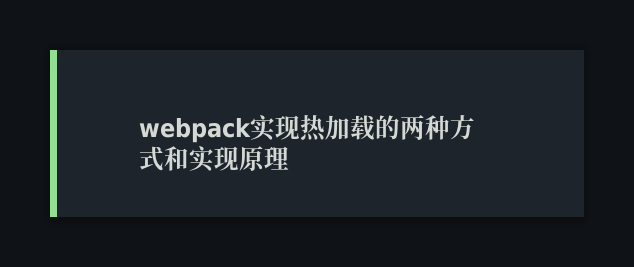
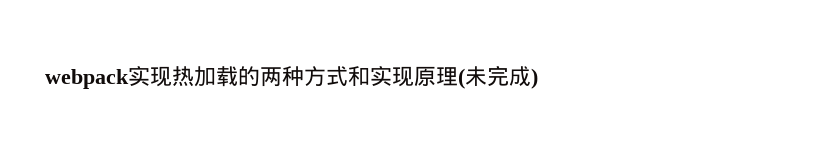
(289, 158) none -> [458,65,538,89] (未完成)

